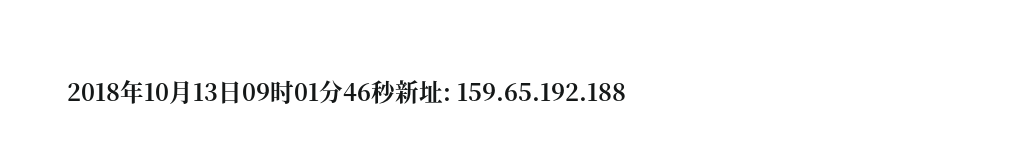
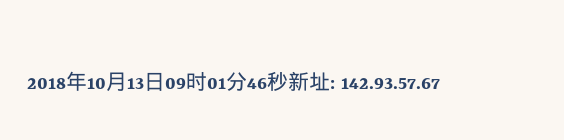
[457,83,627,101] 159.65.192.188 -> [340,78,440,89] 142.93.57.67

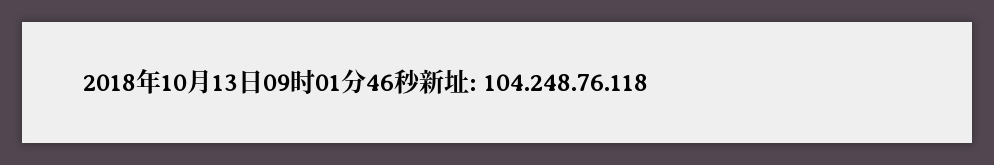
[340,78,440,89] 142.93.57.67 -> [483,74,648,91] 104.248.76.118

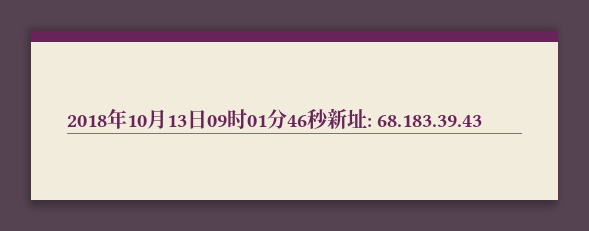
[483,74,648,91] 104.248.76.118 -> [377,115,483,127] 68.183.39.43

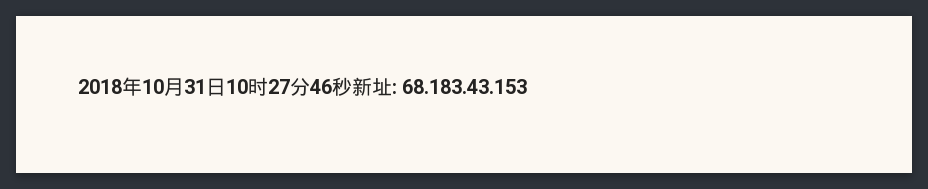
[167,109,267,129] 13日09时01 -> [184,77,290,96] 31日10时27
[377,115,483,127] 68.183.39.43 -> [402,79,528,94] 68.183.43.153

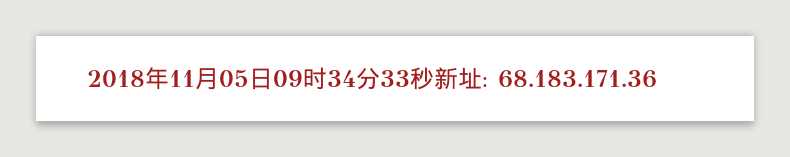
[142,77,332,96] 10月31日10时27分46 -> [169,67,410,90] 11月05日09时34分33
[402,79,528,94] 68.183.43.153 -> [498,70,657,88] 68.183.171.36

